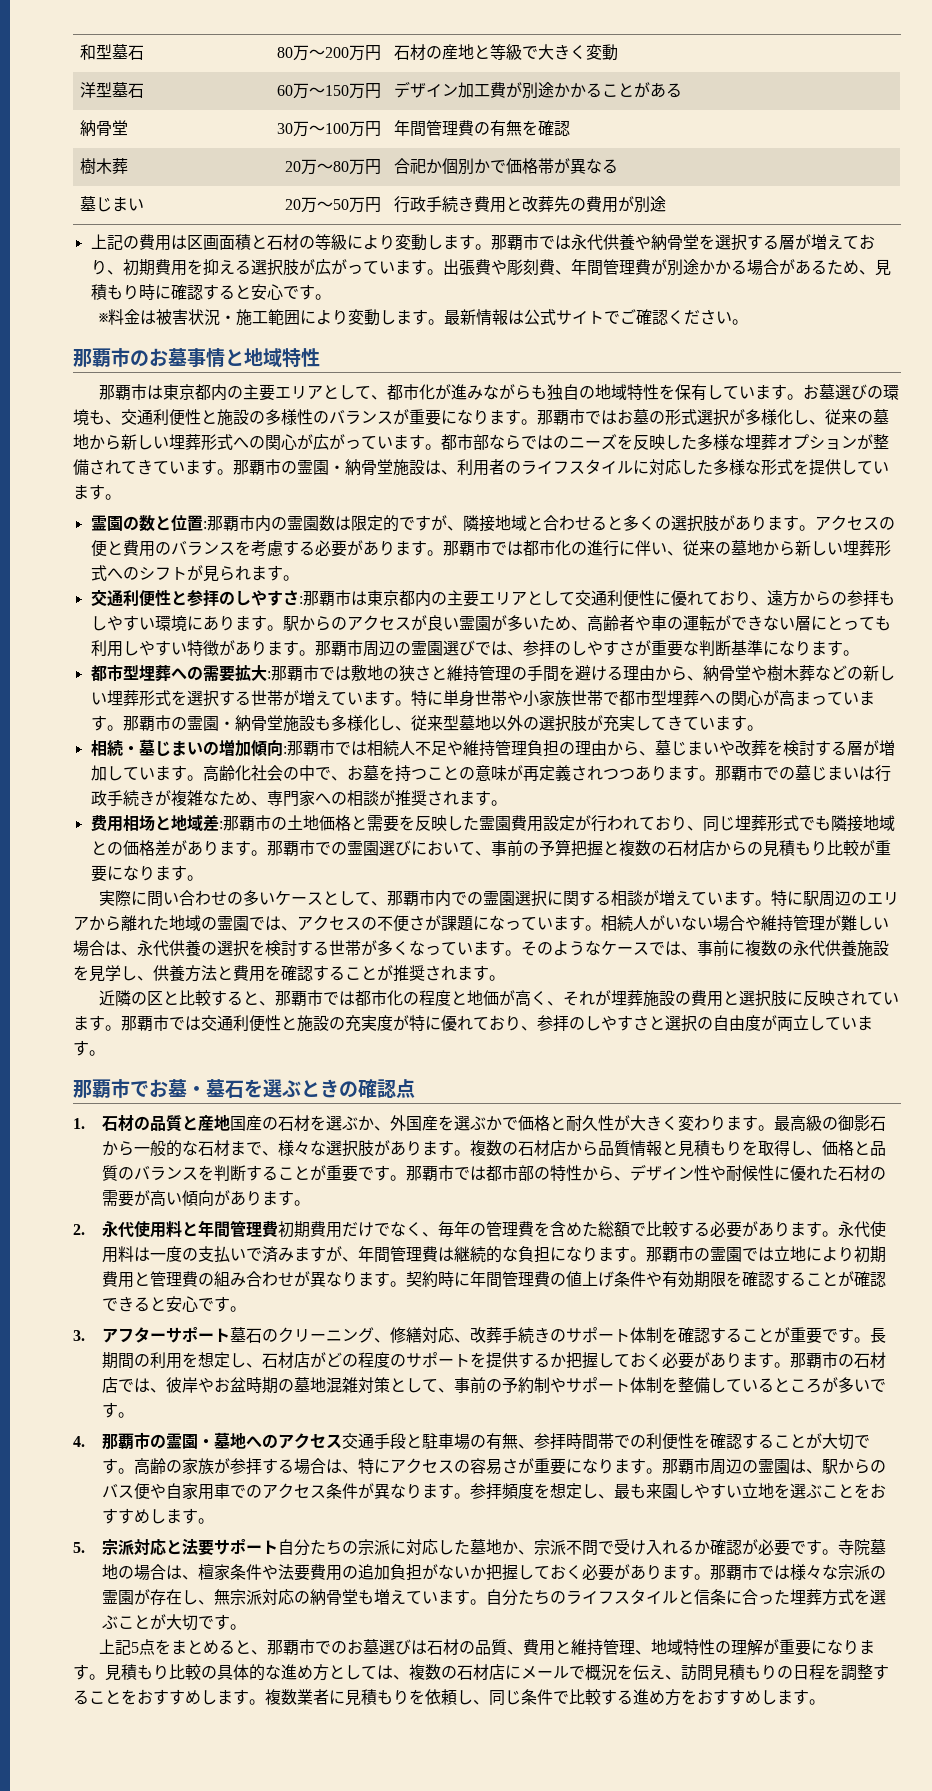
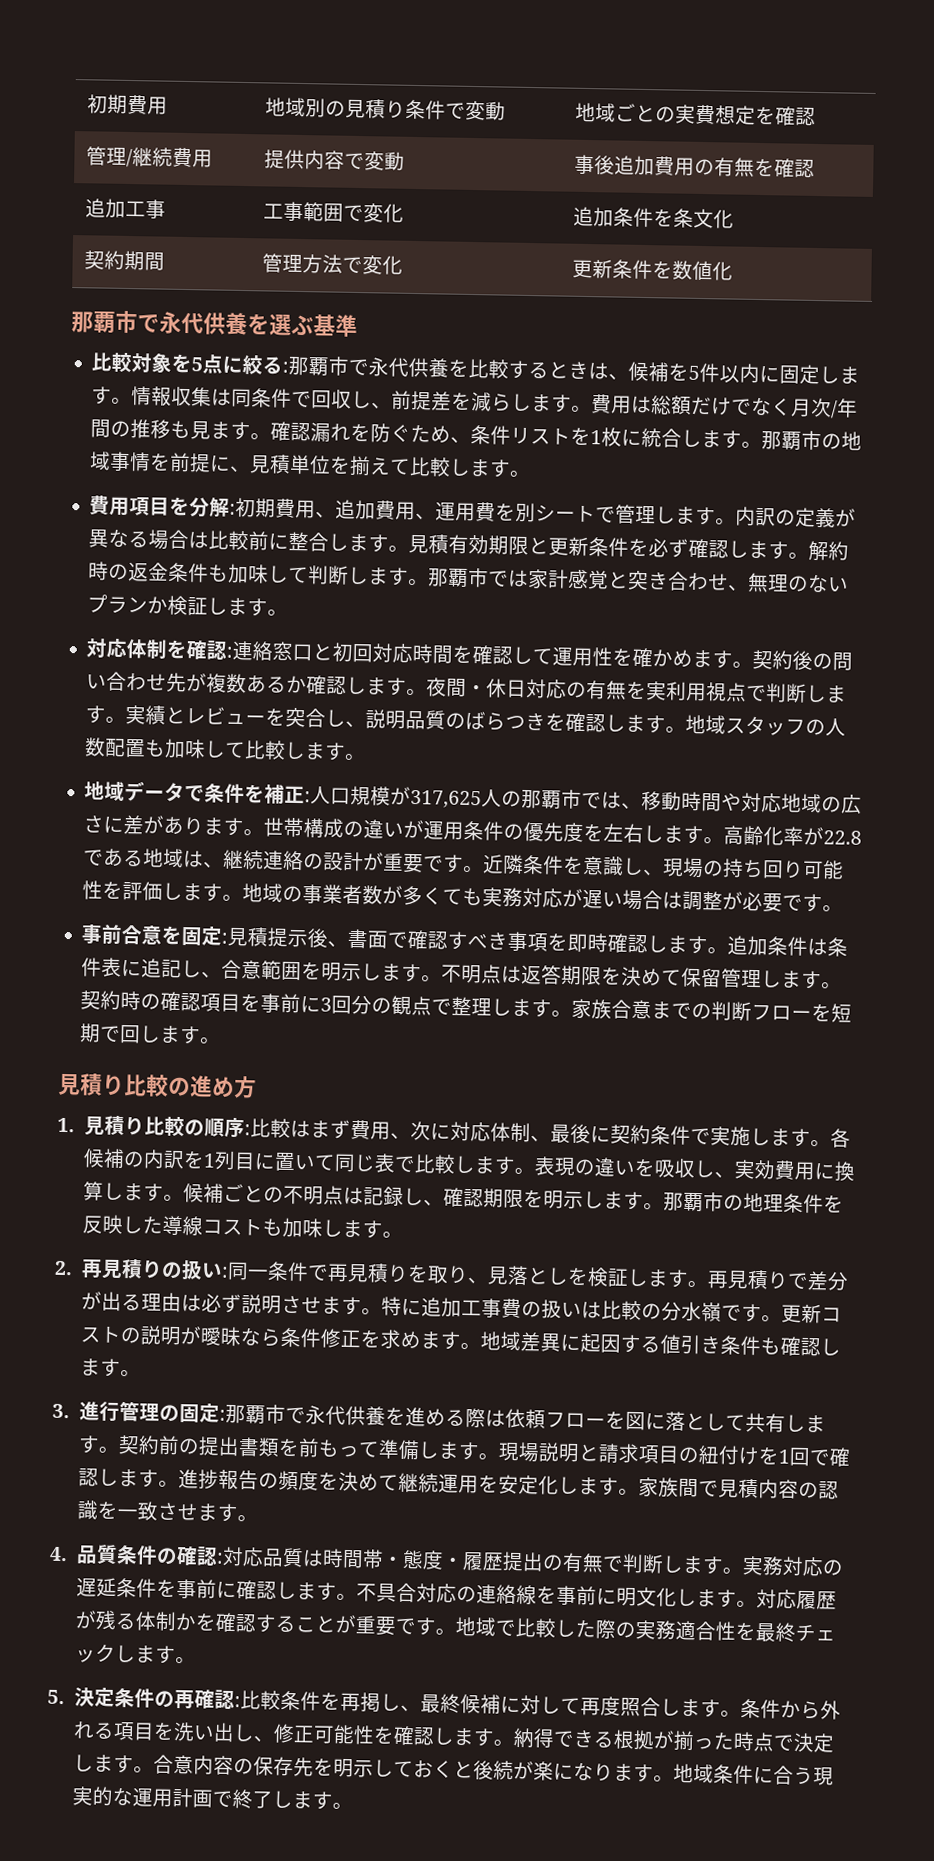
[80,44,145,60] [276,45,381,61] [394,44,619,61] [80,82,145,98] [276,83,381,99] [394,81,683,99] [80,120,129,137] [276,121,381,137] [394,120,571,137] [80,158,129,174] [284,159,381,175] [394,158,619,175] [80,196,145,212] [284,197,381,213] [394,196,667,213] [90,234,427,251] 和型墓石 | 80万〜200万円 | 石材の産地と等級で大きく変動 // 洋型墓石 | 60万〜150万円 | デザイン加工費が別途かかることがある // 納骨堂 | 30万〜100万円 | 年間管理費の有無を確認 // 樹木葬 | 20万〜80万円 | 合祀か個別かで価格帯が異なる // 墓じまい | 20万〜50万円 | 行政手続き費用と改葬先の費用が別途 // 上記の費用は区画面積と石材の等級により変動 -> [87,94,169,115] [265,97,507,121] [575,102,817,126] [86,146,214,168] [264,149,406,171] [574,154,816,178] [85,198,167,219] [263,201,405,223] [573,206,735,229] [84,250,166,271] [262,253,404,275] [572,259,734,281] [71,310,358,337] [91,352,861,385] [91,386,859,419] [90,419,863,451] [89,451,532,478] [89,495,857,528] [88,529,850,562] [88,561,350,585] 初期費用 | 地域別の見積り条件で変動 | 地域ごとの実費想定を確認 // 管理/継続費用 | 提供内容で変動 | 事後追加費用の有無を確認 // 追加工事 | 工事範囲で変化 | 追加条件を条文化 // 契約期間 | 管理方法で変化 | 更新条件を数値化 // 那覇市で永代供養を選ぶ基準 // 比較対象を5点に絞る:那覇市で永代供養を比較するときは、候補を5件以内に固定します。情報収集は同条件で回収し、前提差を減らします。費用は総額だけでなく月次/年間の推移も見ます。確認漏れを防ぐため、条件リストを1枚に統合します。那覇市の地域事情を前提に、見積単位を揃えて比較します。 // 費用項目を分解:初期費用、追加費用、運用費を別シートで管理します。内訳の定義が異なる場合は比較前に整合します。見積有効期限と更新条件を必ず確認します。解約時の返金条件も加味して判断
[570,234,875,251] [90,259,891,276] [90,284,331,300] [98,309,748,326] [73,348,320,368] [98,384,899,401] [73,409,889,426] [73,434,889,450] [73,459,889,476] [73,484,121,500] [90,515,895,532] [90,540,891,557] [90,565,299,582] [90,589,895,607] [90,615,891,632] [90,640,859,657] [90,664,895,682] [90,690,875,707] [90,715,763,732] [90,739,895,757] [90,765,891,782] [90,790,507,807] [90,814,895,832] [90,839,891,857] [90,865,203,882] [98,890,899,907] [73,915,889,932] [73,940,889,957] [73,965,505,982] [98,990,899,1007] [73,1015,873,1032] [73,1040,105,1056] [73,1079,415,1099] [73,1114,886,1132] [101,1140,886,1157] [101,1164,886,1182] [101,1190,310,1207] [73,1220,886,1238] [101,1246,886,1263] [101,1271,886,1288] [101,1296,246,1312] [73,1327,662,1344] 永代供養や納骨堂を選択する層が増えており、初期費用を抑える選択肢が広がっています。出張費や彫刻費、年間管理費が別途かかる場合があるため、見積もり時に確認すると安心です。 // ※料金は被害状況・施工範囲により変動します。最新情報は公式サイトでご確認ください。 // 那覇市のお墓事情と地域特性 // 那覇市は東京都内の主要エリアとして、都市化が進みながらも独自の地域特性を保有しています。お墓選びの環境も、交通利便性と施設の多様性のバランスが重要になります。那覇市ではお墓の形式選択が多様化し、従来の墓地から新しい埋葬形式への関心が広がっています。都市部ならではのニーズを反映した多様な埋葬オプションが整備されてきています。那覇市の霊園・納骨堂施設は、利用者のライフスタイルに対応した多様な形式を提供しています。 // 霊園の数と位置:那覇市内の霊園数は限定的ですが、隣接地域と合わせると多くの選択肢があります。アクセスの便と費用のバランスを考慮する必要があります。那覇市では都市化の進行に伴い、従来の墓地から新しい埋葬形式へのシフトが見られます。 // 交通利便性と参拝のしやすさ:那覇市は東京都内の主要エリアとして交通利便性に優れており、遠方からの参拝もしやすい環境にあります。駅からのアクセスが良い霊園が多いため、高齢者や車の運転ができない層にとっても利用しやすい特徴があります。那覇市周辺の霊園選びでは、参拝のしやすさが重要な判断基準になります。 // 都市型埋葬への需要拡大:那覇市では敷地の狭さと維持管理の手間を避ける理由から、納骨堂や樹木葬などの新しい埋葬形式を選択する世帯が増えています。特に単身世帯や小家族世帯で都市型埋葬への関心が高まっています。那覇市の霊園・納骨堂施設も多様化し、従来型墓地以外の選択肢が充実してきています。 // 相続・墓じまいの増加傾向:那覇市では相続人不足や維持管理負担の理由から、墓じまいや改葬を検討する層が増加しています。高齢化社会の中で、お墓を持つことの意味が再定義されつつあります。那覇市での墓じまいは行政手続きが複雑なため、専門家への相談が推奨されます。 // 费用相场と地域差:那覇市の土地価格と需要を反映した霊園費用設定が行われており、同じ埋葬形式でも隣接地域との価格差があります。那覇市での霊園選びにおいて、事前の予算把握と複数の石材店からの見積もり比較が重要になります。 // 実際に問い合わせの多いケースとして、那覇市内での霊園選択に関する相談が増えています。特に駅周辺のエリアから離れた地域の霊園では、アクセスの不便さが課題になっています。相続人がいない場合や維持管理が難しい場合は、永代供養の選択を検討する世帯が多くなっています。そのようなケースでは、事前に複数の永代供養施設を見学し、供養方法と費用を確認することが推奨されます。 // 近隣の区と比較すると、那覇市では都市化の程度と地価が高く、それが埋葬施設の費用と選択肢に反映されています。那覇市では交通利便性と施設の充実度が特に優れており、参拝のしやすさと選択の自由度が両立しています。 // 那覇市でお墓・墓石を選ぶときの確認点 // 1.石材の品質と産地国産の石材を選ぶか、外国産を選ぶかで価格と耐久性が大きく変わります。最高級の御影石から一般的な石材まで、様々な選択肢があります。複数の石材店から品質情報と見積もりを取得し、価格と品質のバランスを判断することが重要です。那覇市では都市部の特性から、デザイン性や耐候性に優れた石材の需要が高い傾向があります。 // 2.永代使用料と年間管理費初期費用だけでなく、毎年の管理費を含めた総額で比較する必要があります。永代使用料は一度の支払いで済みますが、年間管理費は継続的な負担になります。那覇市の霊園では立地により初期費用と管理費の組み合わせが異なります。契約時に年間管理費の値上げ条件や有効期限を確認することが確認できると安心です。 // 3.アフターサポート墓石のクリーニング、修繕対応、改葬手続きのサポート体制 -> [527,569,850,593] [87,594,289,617] [86,638,854,671] [86,671,848,703] [85,705,847,737] [84,737,367,761] [84,781,863,814] [83,814,863,846] [83,848,845,880] [82,880,844,913] [81,924,849,957] [81,957,843,990] [80,990,853,1023] [79,1023,222,1045] [58,1073,257,1099] [57,1115,852,1148] [83,1148,857,1182] [83,1181,845,1214] [82,1214,404,1239] [54,1258,850,1291] [81,1291,843,1324] [80,1325,842,1357] [80,1358,142,1378] [52,1401,827,1433] [78,1435,852,1467] [78,1468,840,1500] [77,1500,259,1523] [49,1544,845,1577] [76,1577,838,1610] [75,1610,198,1632] 家計感覚と突き合わせ、無理のないプランか検証します。 // 対応体制を確認:連絡窓口と初回対応時間を確認して運用性を確かめます。契約後の問い合わせ先が複数あるか確認します。夜間・休日対応の有無を実利用視点で判断します。実績とレビューを突合し、説明品質のばらつきを確認します。地域スタッフの人数配置も加味して比較します。 // 地域データで条件を補正:人口規模が317,625人の那覇市では、移動時間や対応地域の広さに差があります。世帯構成の違いが運用条件の優先度を左右します。高齢化率が22.8である地域は、継続連絡の設計が重要です。近隣条件を意識し、現場の持ち回り可能性を評価します。地域の事業者数が多くても実務対応が遅い場合は調整が必要です。 // 事前合意を固定:見積提示後、書面で確認すべき事項を即時確認します。追加条件は条件表に追記し、合意範囲を明示します。不明点は返答期限を決めて保留管理します。契約時の確認項目を事前に3回分の観点で整理します。家族合意までの判断フローを短期で回します。 // 見積り比較の進め方 // 1.見積り比較の順序:比較はまず費用、次に対応体制、最後に契約条件で実施します。各候補の内訳を1列目に置いて同じ表で比較します。表現の違いを吸収し、実効費用に換算します。候補ごとの不明点は記録し、確認期限を明示します。那覇市の地理条件を反映した導線コストも加味します。 // 2.再見積りの扱い:同一条件で再見積りを取り、見落としを検証します。再見積りで差分が出る理由は必ず説明させます。特に追加工事費の扱いは比較の分水嶺です。更新コストの説明が曖昧なら条件修正を求めます。地域差異に起因する値引き条件も確認します。 // 3.進行管理の固定:那覇市で永代供養を進める際は依頼フローを図に落として共有します。契約前の提出書類を前もって準備します。現場説明と請求項目の紐付けを1回で確認します。進捗報告の頻度を決めて継続運用を安定化します。家族間で見積内容の認識を一致させます。 // 4.品質条件の確認:対応品質は時間帯・態度・履歴提出の有無で判断します。実務対応の遅延条件を事前に確認します。不具合対応の連絡線を事前に明文化します。対応履歴が残る体制か
[869,1327,886,1343] [101,1352,886,1369] [101,1377,886,1394] [101,1402,134,1418] [73,1432,870,1450] [101,1458,886,1475] [101,1483,886,1500] [101,1508,214,1524] [73,1538,886,1556] [101,1564,886,1581] [101,1589,886,1606] [101,1614,246,1631] [98,1639,875,1656] [73,1664,889,1681] [73,1689,761,1706] 長期間の利用を想定し、石材店がどの程度のサポートを提供するか把握しておく必要があります。那覇市の石材店では、彼岸やお盆時期の墓地混雑対策として、事前の予約制やサポート体制を整備しているところが多いです。 // 4.那覇市の霊園・墓地へのアクセス交通手段と駐車場の有無、参拝時間帯での利便性を確認することが大切です。高齢の家族が参拝する場合は、特にアクセスの容易さが重要になります。那覇市周辺の霊園は、駅からのバス便や自家用車でのアクセス条件が異なります。参拝頻度を想定し、最も来園しやすい立地を選ぶことをおすすめします。 // 5.宗派対応と法要サポート自分たちの宗派に対応した墓地か、宗派不問で受け入れるか確認が必要です。寺院墓地の場合は、檀家条件や法要費用の追加負担がないか把握しておく必要があります。那覇市では様々な宗派の霊園が存在し、無宗派対応の納骨堂も増えています。自分たちのライフスタイルと信条に合った埋葬方式を選ぶことが大切です。 // 上記5点をまとめると、那覇市でのお墓選びは石材の品質、費用と維持管理、地域特性の理解が重要になります。見積もり比較の具体的な進め方としては、複数の石材店にメールで概況を伝え、訪問見積もりの日程を調整することをおすすめします。複数業者に見積もりを依頼し、同じ条件で比較する進め方をおすすめ -> [455,1616,837,1642] [75,1643,197,1665] [47,1687,842,1720] [73,1721,836,1753] [73,1754,835,1786] [72,1786,274,1809] 地域で比較した際の実務適合性を最終チェックします。 // 5.決定条件の再確認:比較条件を再掲し、最終候補に対して再度照合します。条件から外れる項目を洗い出し、修正可能性を確認します。納得できる根拠が揃った時点で決定します。合意内容の保存先を明示しておくと後続が楽になります。地域条件に合う現実的な運用計画で終了

